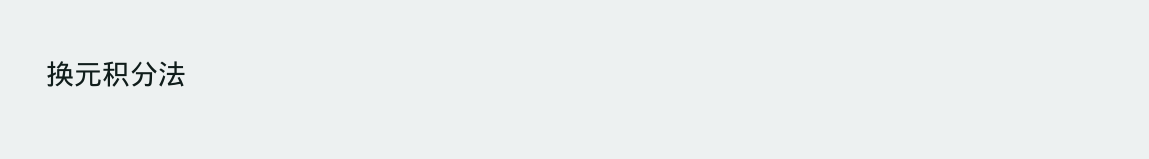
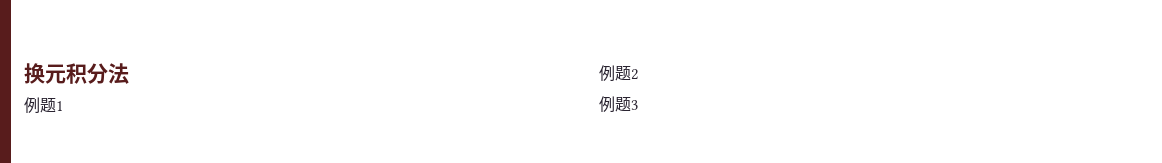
(186, 74) none -> [24,97,63,114] [599,65,638,82] [599,96,638,113] // 例题1 // 例题2 // 例题3

